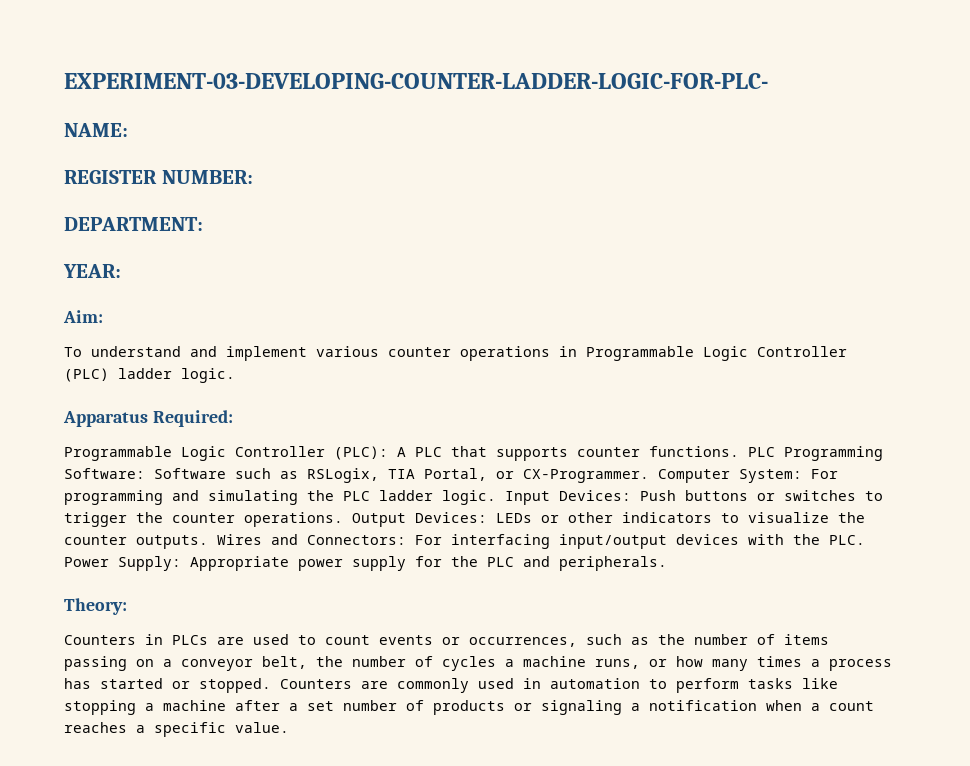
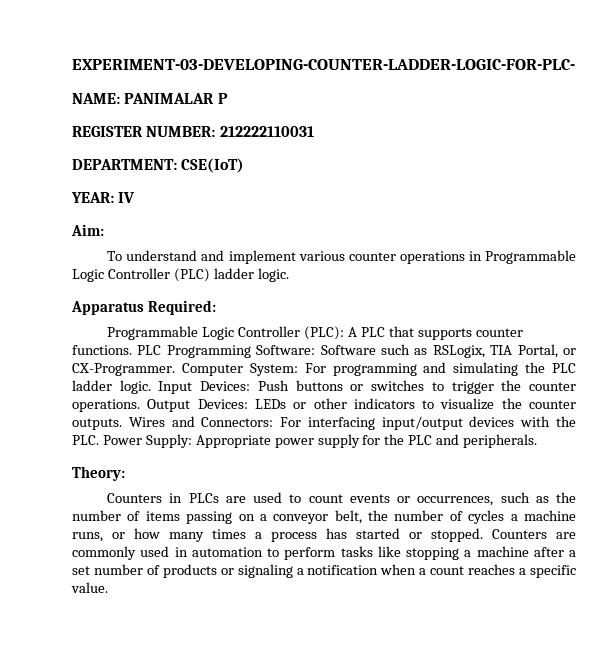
(128, 130) none -> [124,93,228,104] PANIMALAR P
(253, 177) none -> [219,126,314,137] 212222110031
(203, 224) none -> [181,158,245,173] CSE(IoT)
(121, 271) none -> [118,192,136,203] IV

